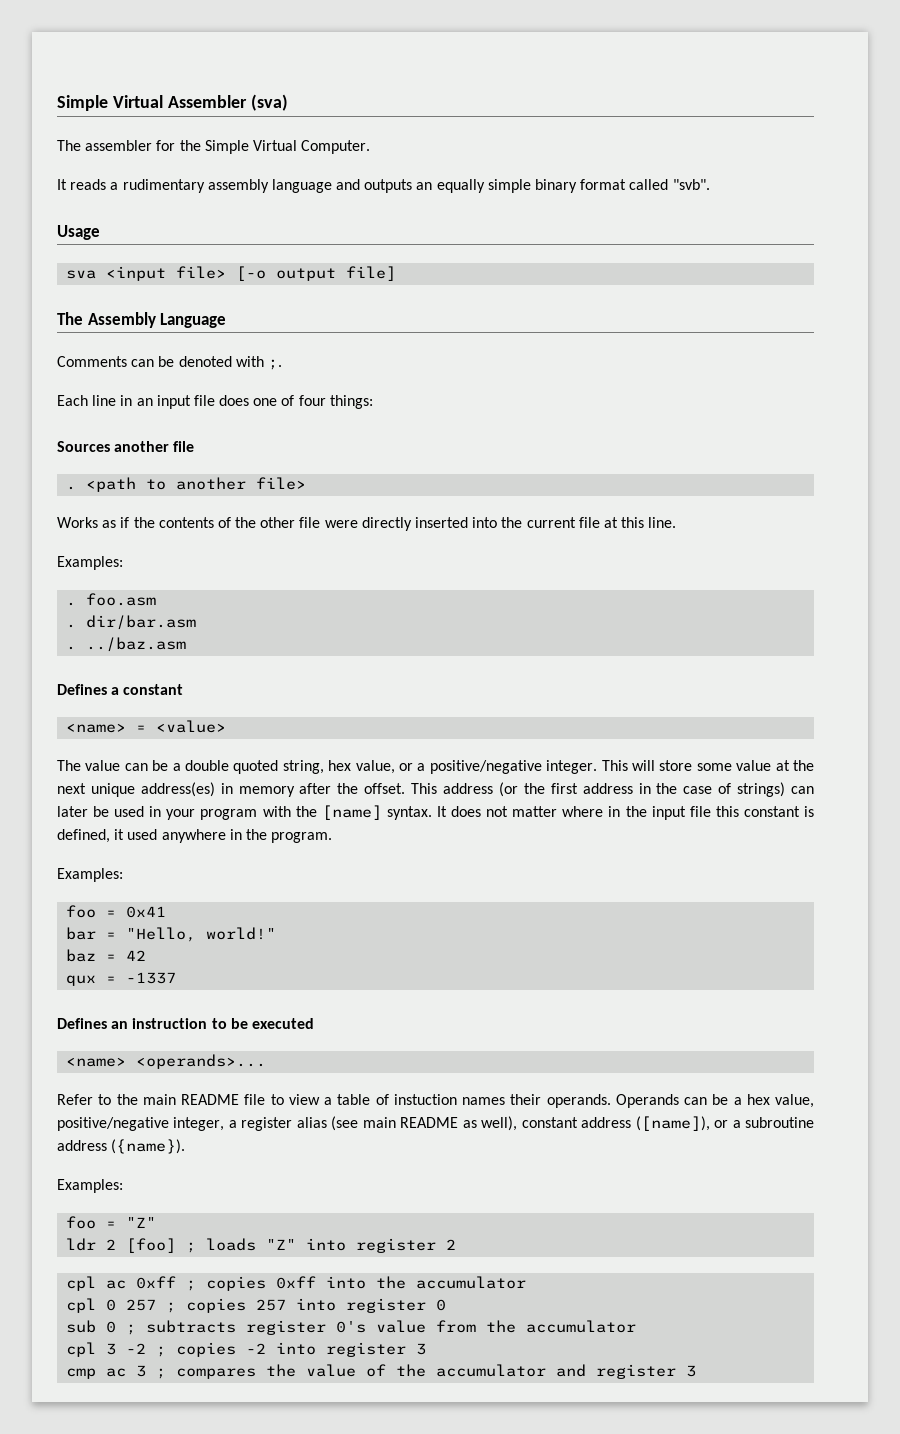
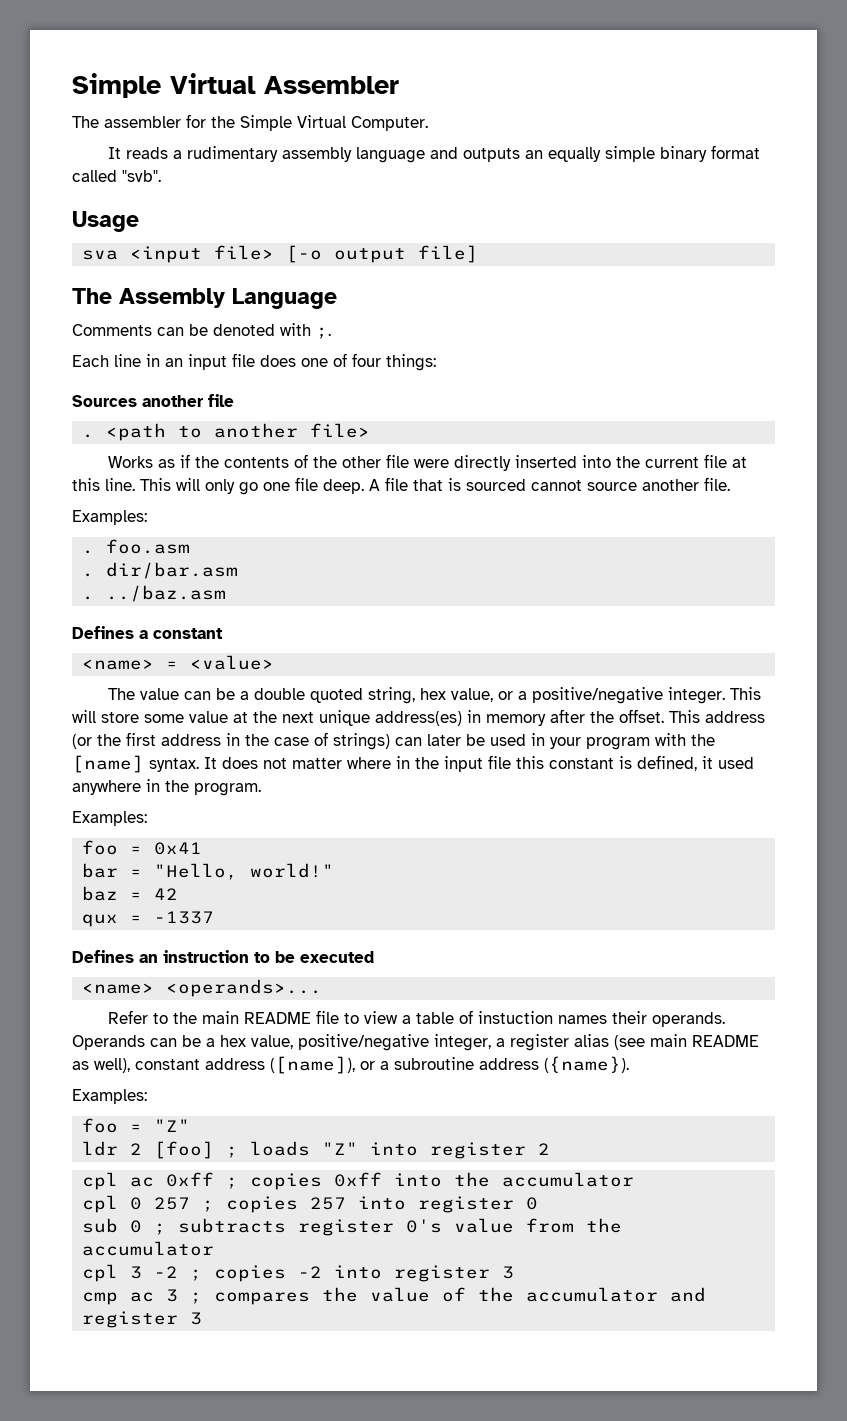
[250,94,288,111] (sva) -> (399, 85) none
(677, 522) none -> [140,477,730,495] This will only go one file deep. A file that is sourced cannot source another file.

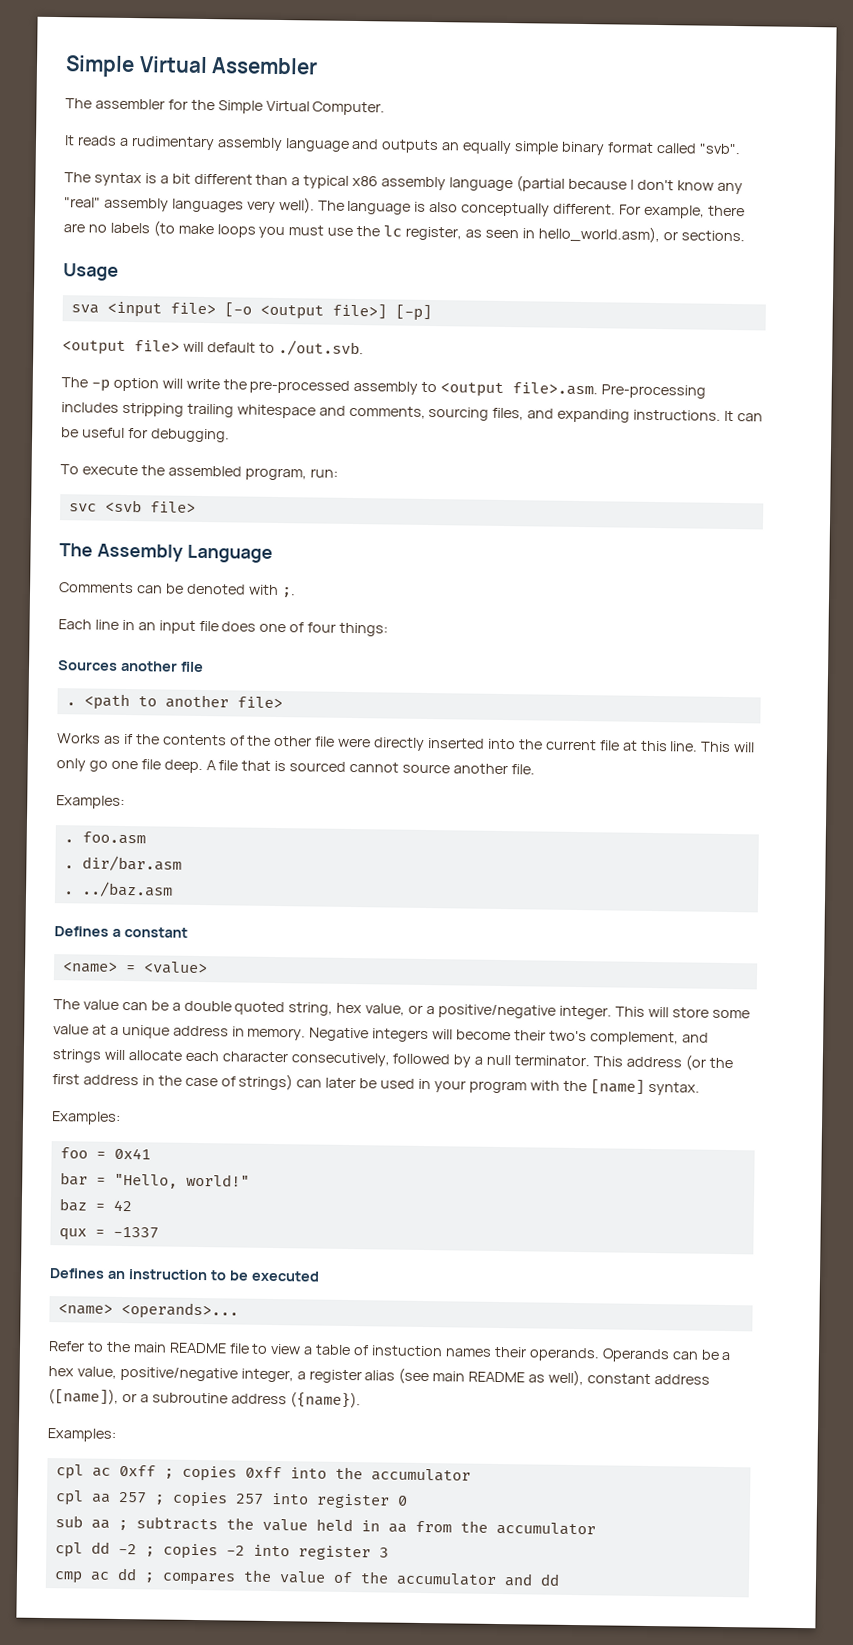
(161, 176) none -> [64,172,743,195] [64,196,745,219] [63,220,745,244] // The syntax is a bit different than a typical x86 assembly language (partial because I don't know any "real" assembly languages very well). The language is also conceptually different. For example, there are no labels (to make loops you must use the lc register, as seen in hello_world.asm), or sections.
[334,245,479,263] output file] -> [259,303,432,322] [62,339,364,357] [61,377,707,399] [61,402,763,423] [61,427,230,443] [60,464,338,481] [68,499,196,513] <output file>] [-p] // <output file> will default to ./out.svb. // The -p option will write the pre-processed assembly to <output file>.asm. Pre-processing includes stripping trailing whitespace and comments, sourcing files, and expanding instructions. It can be useful for debugging. // To execute the assembled program, run: // svc <svb file>
[253,709,664,726] the next unique address(es) in memory after the offset. -> [109,1024,709,1046] [52,1049,591,1068] a unique address in memory. Negative integers will become their two's complement, and strings will allocate each character consecutively, followed by a null terminator.
[204,755,754,772] [72,779,261,796] It does not matter where in the input file this constant is defined, it used anywhere in the program. -> (700, 1088) none
[82,1118,191,1133] [82,1141,551,1159] // foo = "Z" // ldr 2 [foo] ; loads "Z" into register 2 -> (116, 1435) none
[130,1197,143,1210] 0 -> [90,1493,111,1503] aa
[130,1220,143,1233] 0 -> [90,1519,110,1529] aa
[298,1218,515,1236] register 0's value -> [225,1517,407,1533] the value held in aa
[130,1266,143,1279] 3 -> [90,1541,110,1554] dd
[166,1289,179,1302] 3 -> [116,1567,137,1581] dd
[82,1311,203,1328] register 3 -> [539,1573,560,1586] dd

